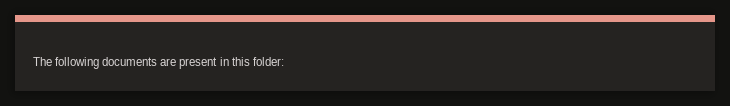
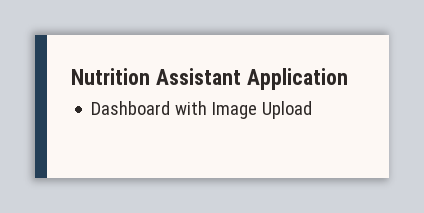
[33,57,284,69] The following documents are present in this folder: -> [71,68,348,90] [91,101,313,119] Nutrition Assistant Application // Dashboard with Image Upload

